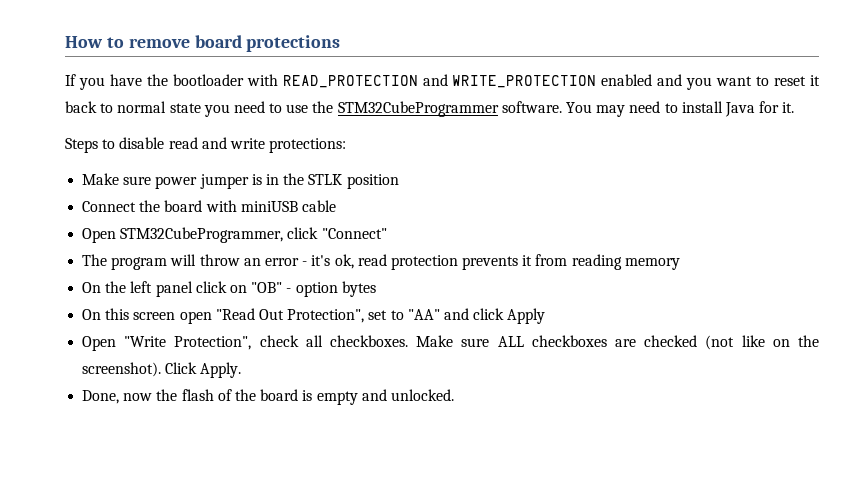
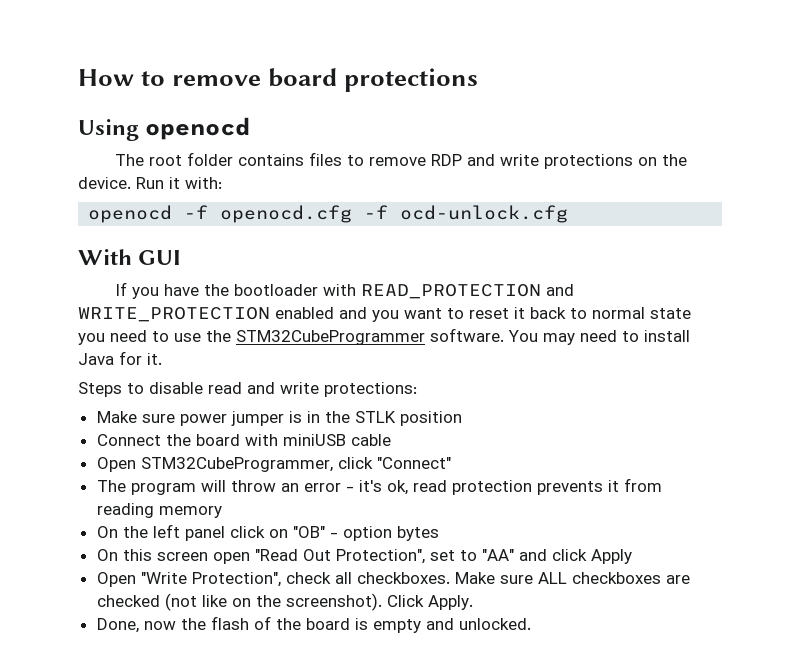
(341, 43) none -> [78,117,251,141] [115,152,688,169] [78,177,222,189] [88,205,569,223] [78,249,182,265] // Using openocd // The root folder contains files to remove RDP and write protections on the device. Run it with: // openocd -f openocd.cfg -f ocd-unlock.cfg // With GUI

